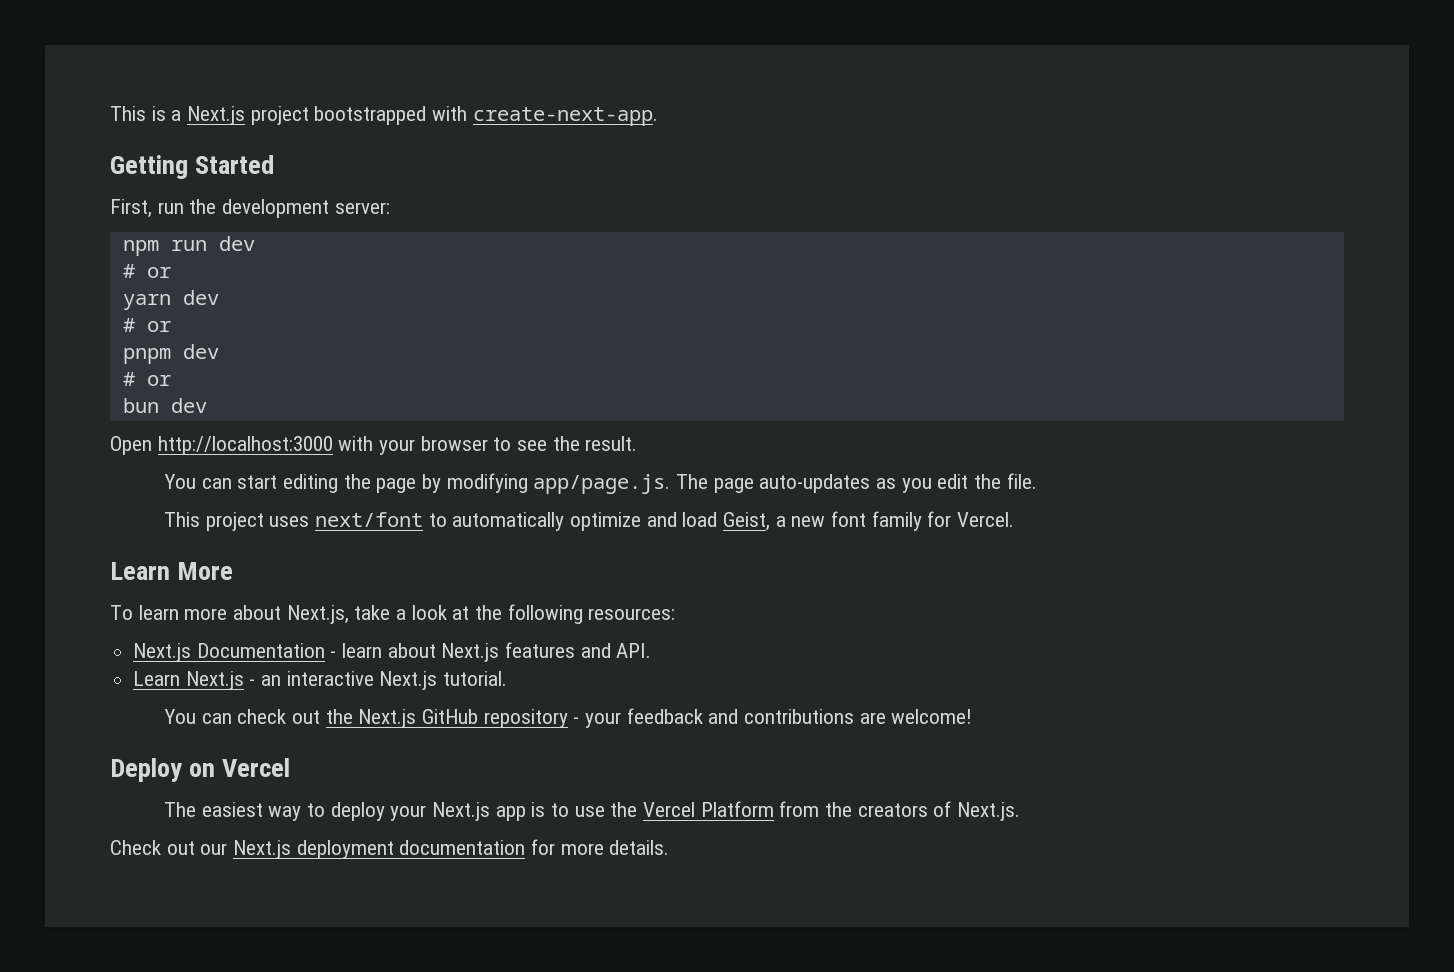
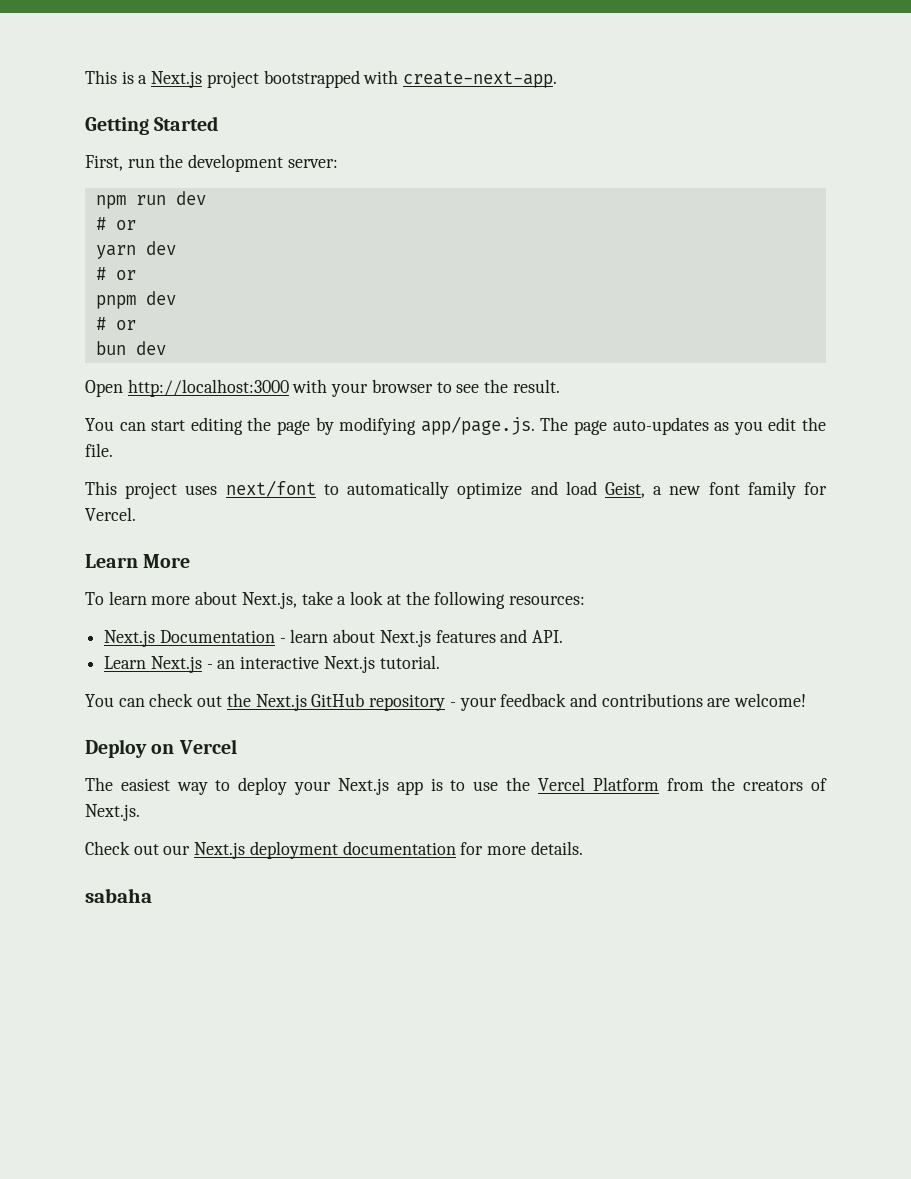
(670, 847) none -> [85,888,152,903] // sabaha

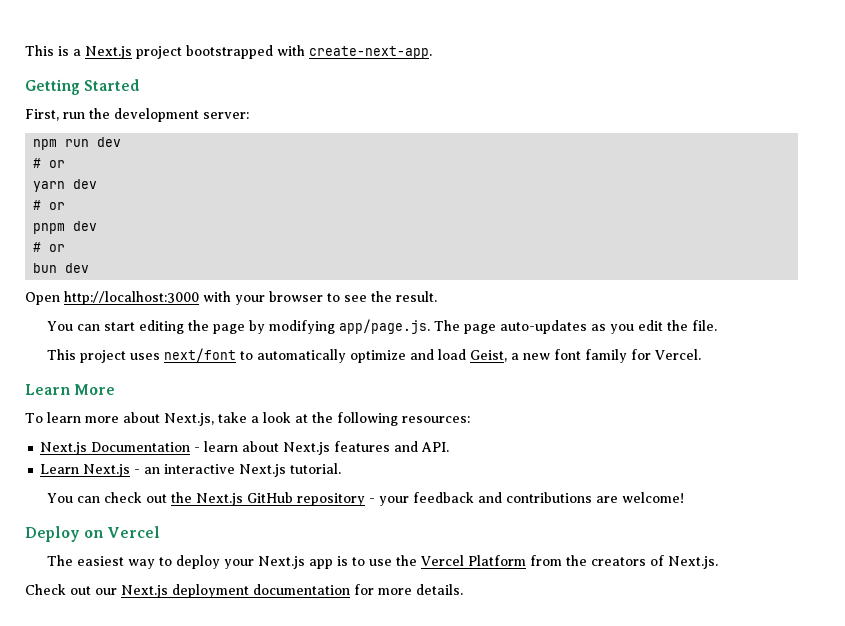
[85,888,152,903] // sabaha -> (463, 589) none

